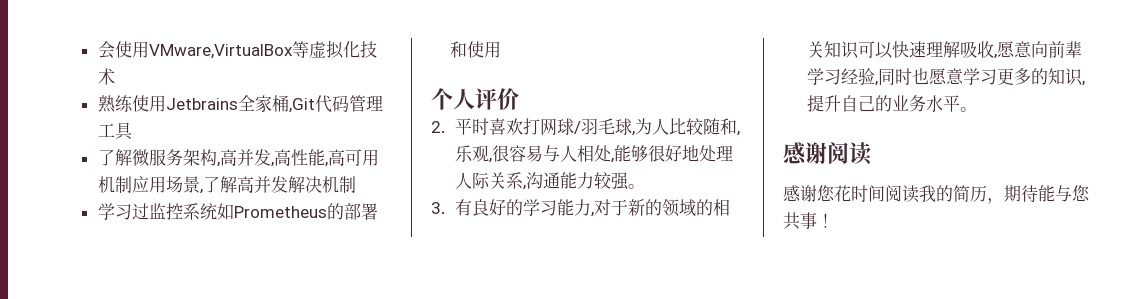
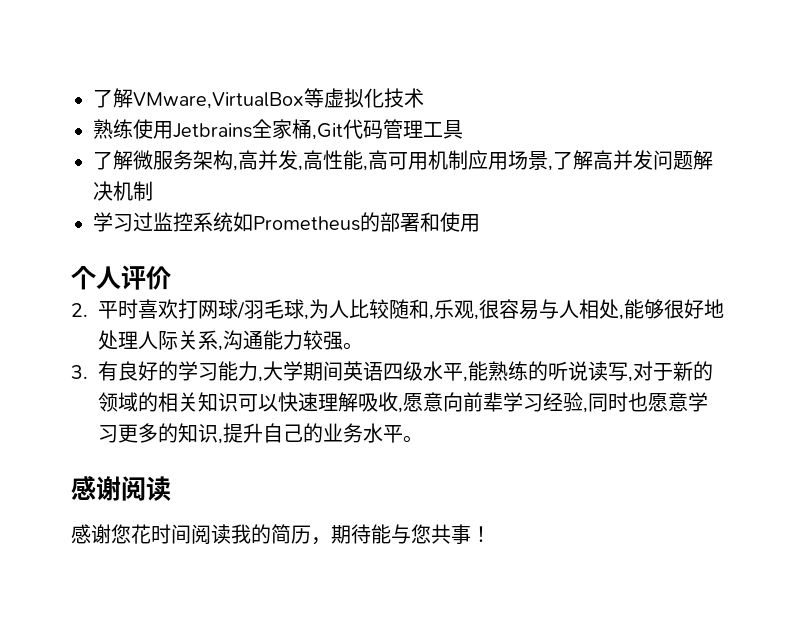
[97,41,149,59] 会使用 -> [93,88,133,108] 了解
(288, 184) none -> [653,150,693,170] 问题
(594, 214) none -> [263,361,633,382] 大学期间英语四级水平,能熟练的听说读写,

